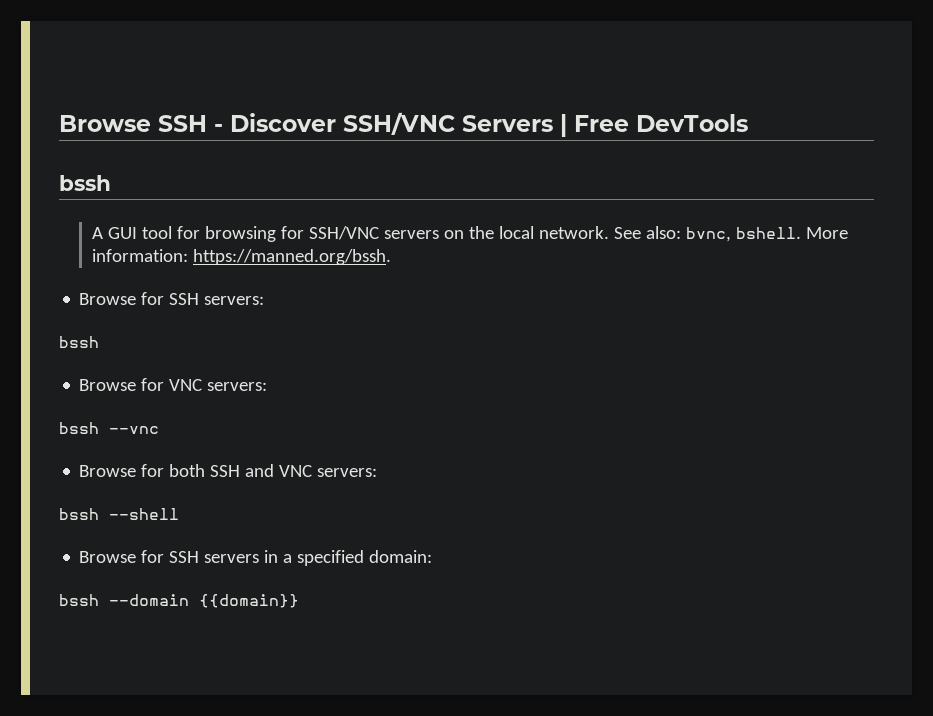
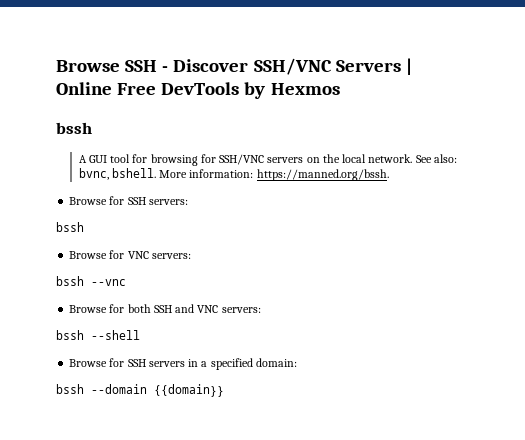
(567, 125) none -> [56,82,112,95] Online
(748, 123) none -> [244,82,340,99] by Hexmos

